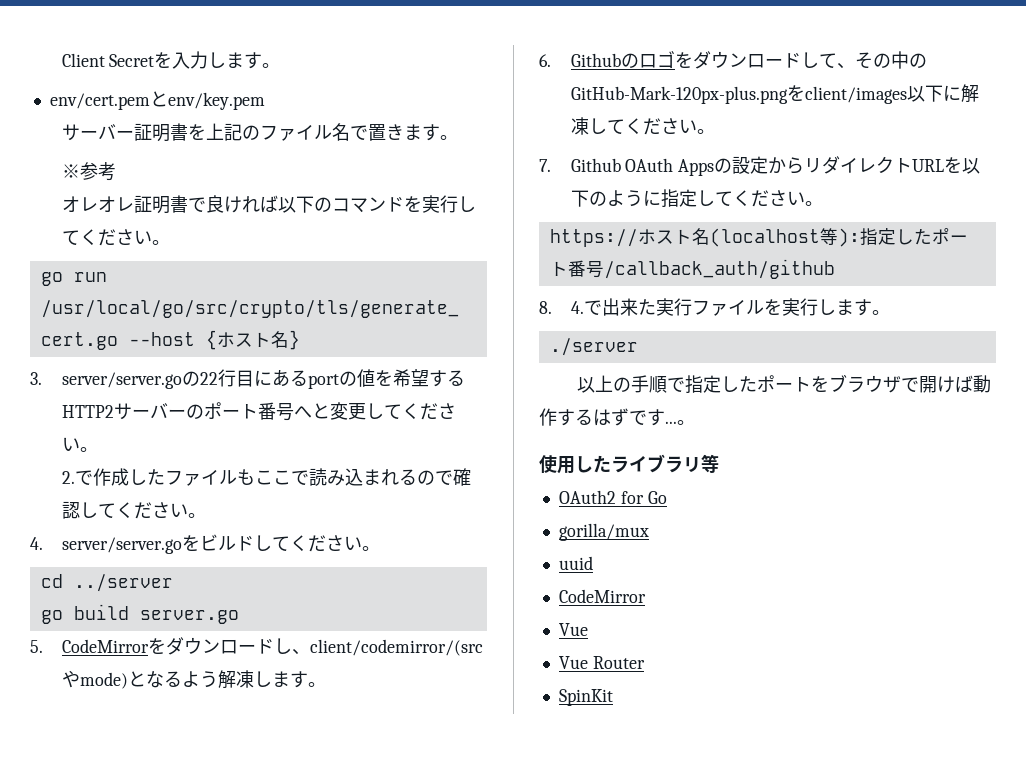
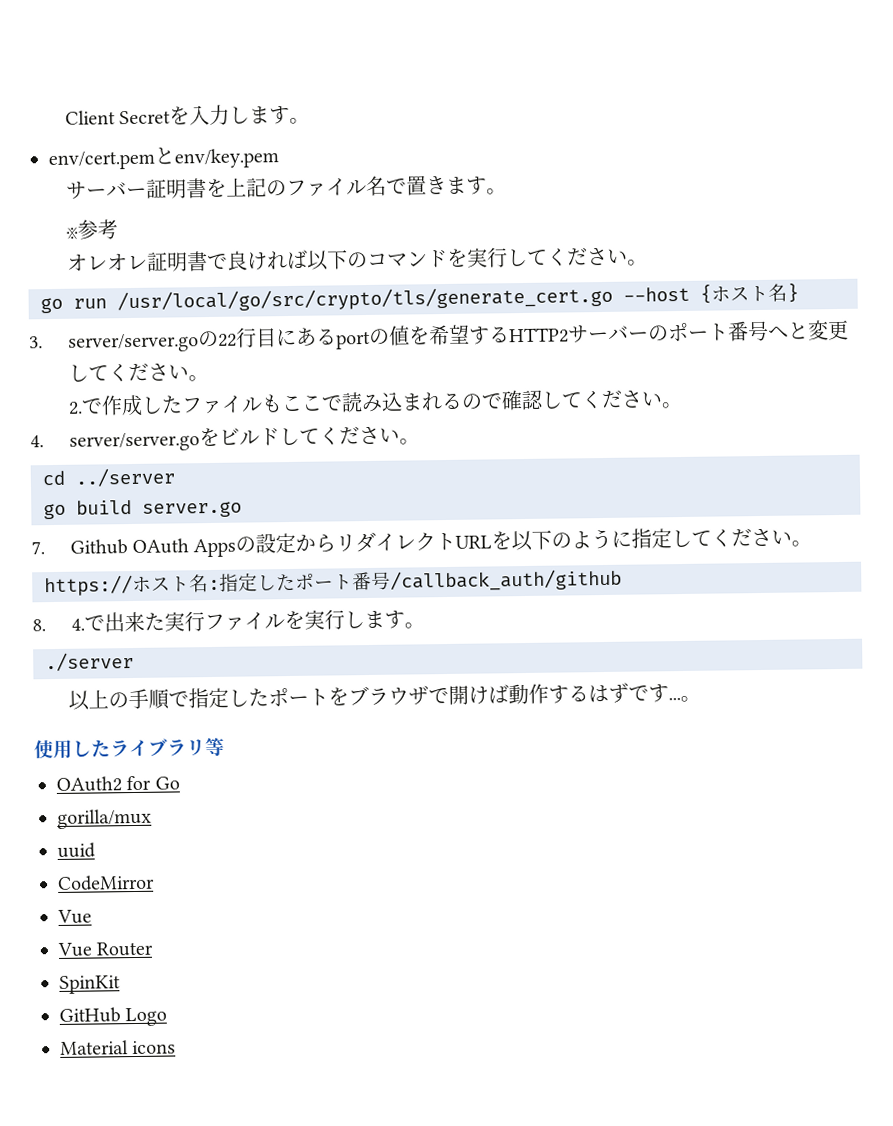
[30,637,483,656] [61,670,326,689] [539,51,927,69] [570,84,979,104] [570,117,715,135] // 5. CodeMirrorをダウンロードし、client/codemirror/(srcやmode)となるよう解凍します。 // 6. Githubのロゴをダウンロードして、その中のGitHub-Mark-120px-plus.pngをclient/images以下に解凍してください。 -> (242, 509) none
[709,228,860,247] (localhost等): -> [208,579,220,591] :
(613, 697) none -> [59,1007,168,1027] [60,1040,177,1055] // GitHub Logo // Material icons

